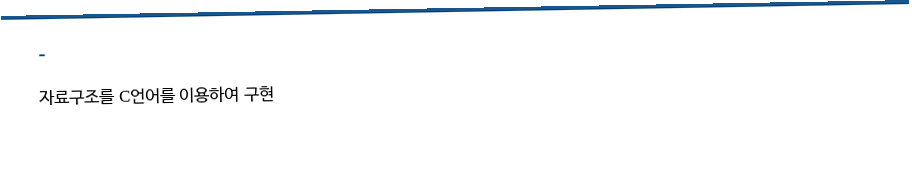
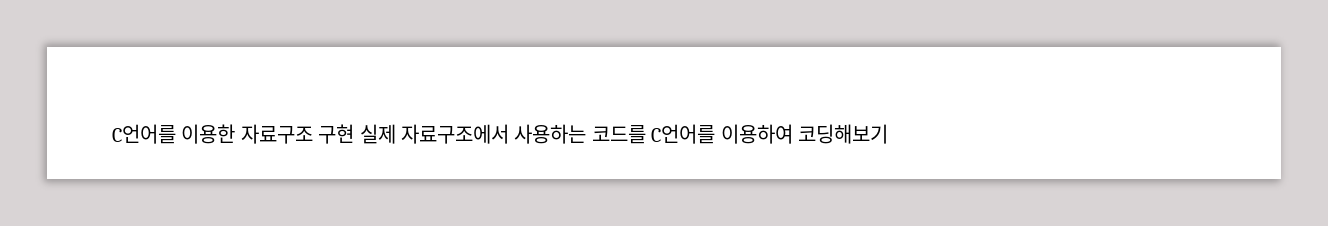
[38,54,46,61] [38,88,115,106] - // 자료구조를 -> [112,124,646,144] C언어를 이용한 자료구조 구현 실제 자료구조에서 사용하는 코드를
[242,86,275,102] 구현 -> [797,124,888,144] 코딩해보기

